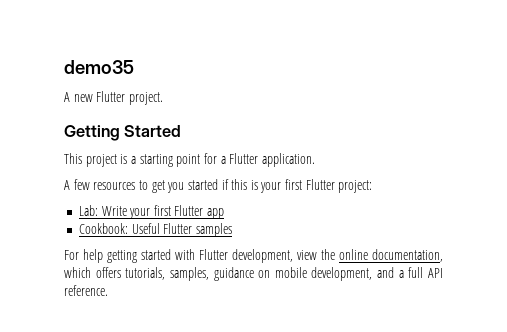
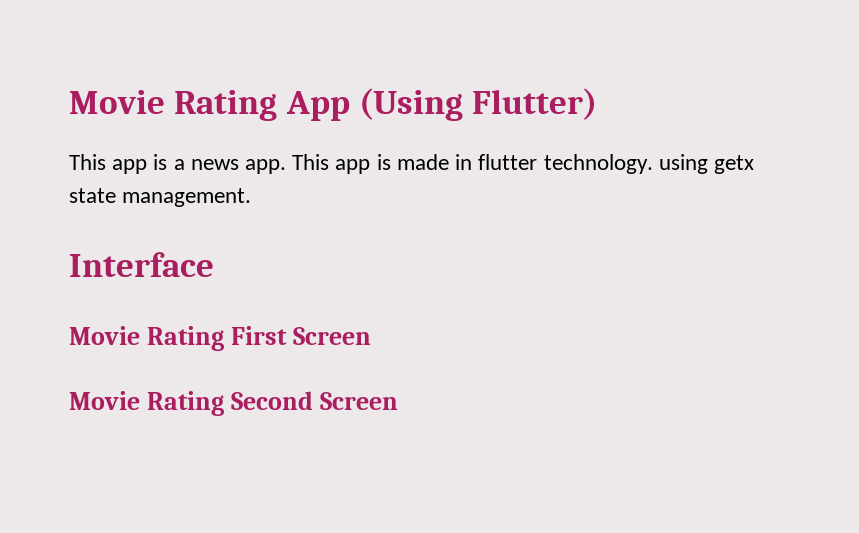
[64,60,134,74] [64,91,163,105] [64,125,182,141] [64,153,117,167] demo35 // A new Flutter project. // Getting Started // This project -> [69,88,598,121] [69,154,148,174] Movie Rating App (Using Flutter) // This app
[139,153,315,167] [64,179,373,193] [78,205,225,219] [78,223,232,237] [64,249,443,263] [64,267,443,281] [64,285,108,296] starting point for a Flutter application. // A few resources to get you started if this is your first Flutter project: // Lab: Write your first Flutter app // Cookbook: Useful Flutter samples // For help getting started with Flutter development, view the online documentation, which offers tutorials, samples, guidance on mobile development, and a full API reference. -> [190,154,754,174] [69,188,252,207] [69,252,214,277] [69,326,371,351] [69,391,398,416] news app. This app is made in flutter technology. using getx state management. // Interface // Movie Rating First Screen // Movie Rating Second Screen

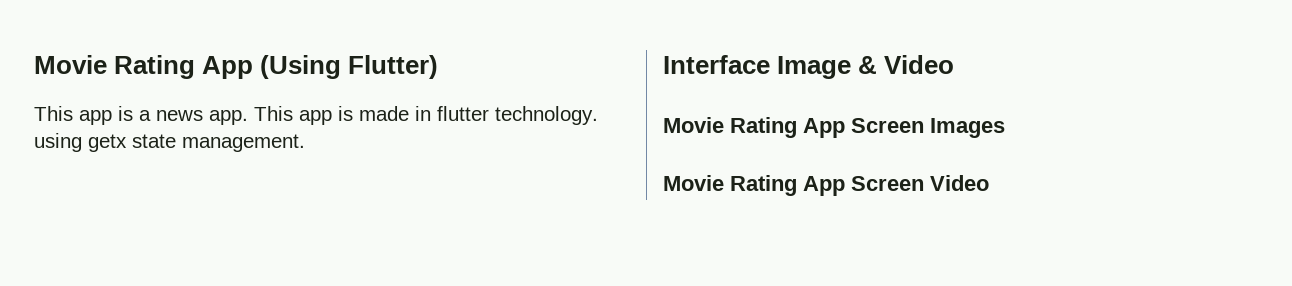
[69,326,371,351] [69,391,398,416] // Movie Rating First Screen // Movie Rating Second Screen -> [777,55,955,79] [663,117,1005,138] [663,175,989,196] Image & Video // Movie Rating App Screen Images // Movie Rating App Screen Video

